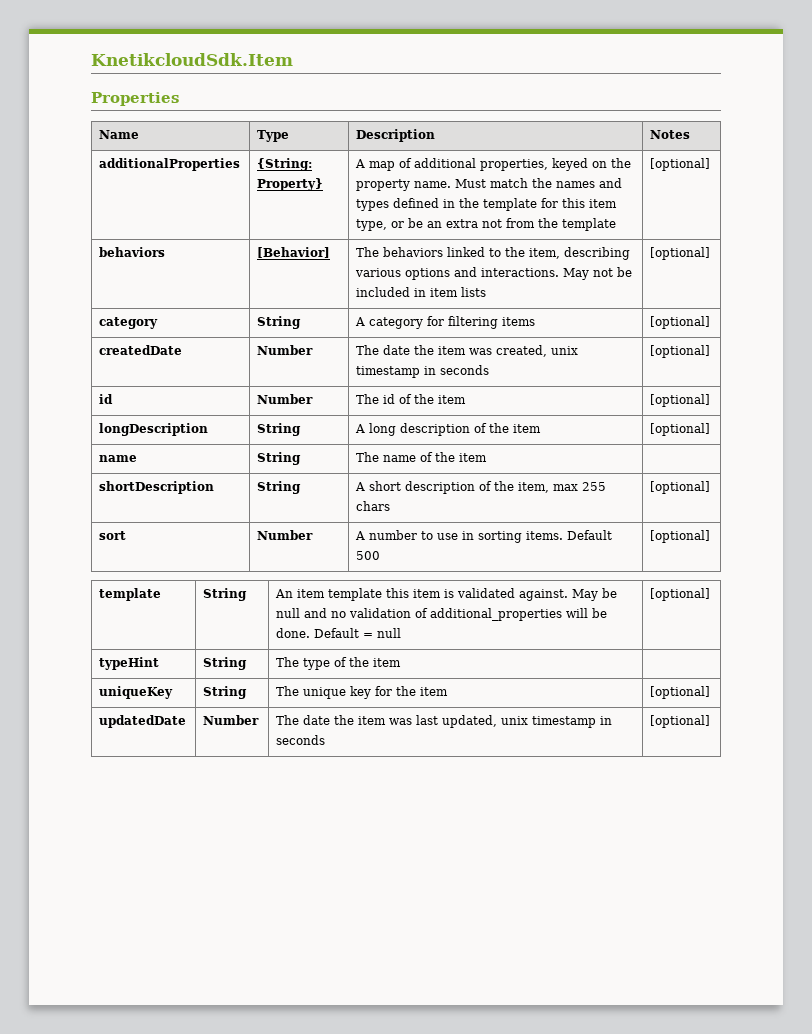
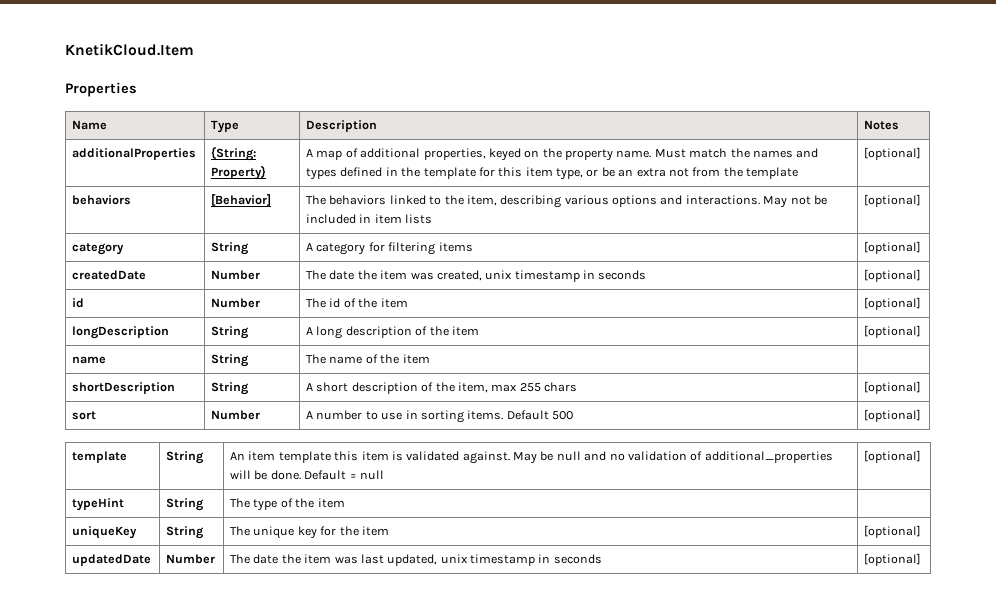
[91,53,293,66] KnetikcloudSdk.Item -> [65,43,194,56] KnetikCloud.Item

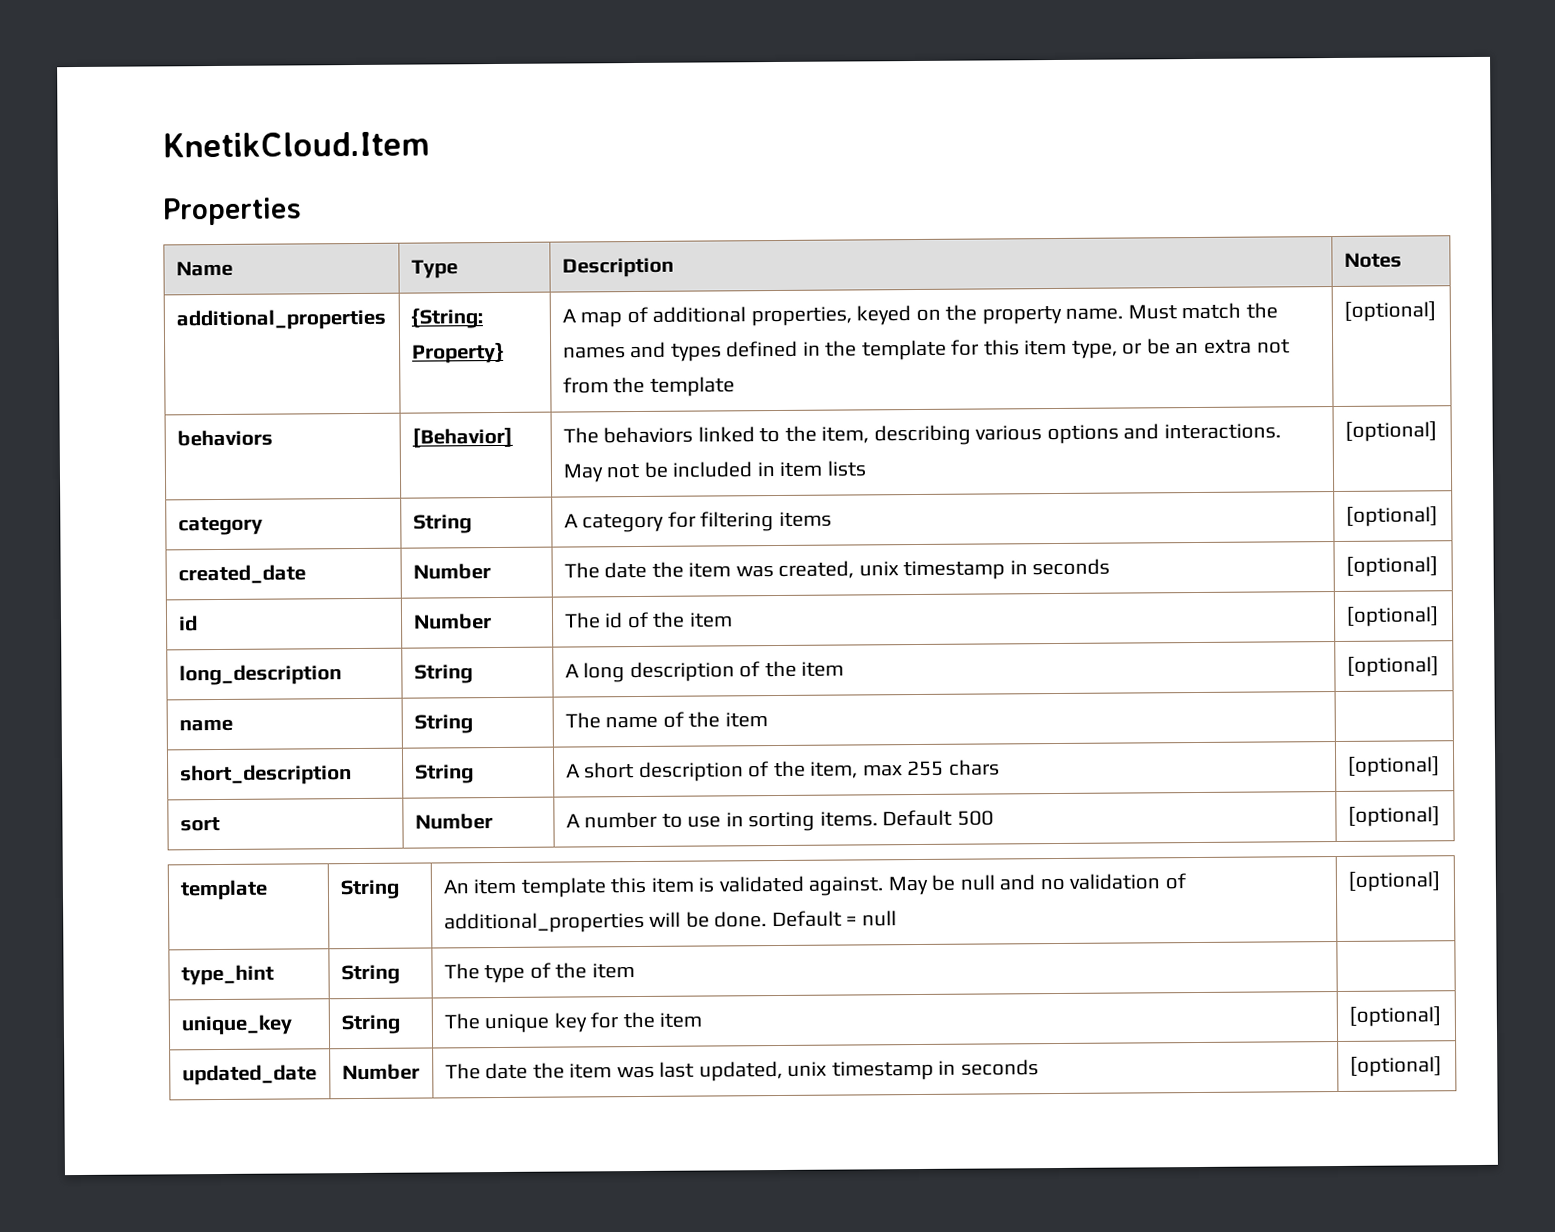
[72,148,197,160] additionalProperties -> [175,308,386,331] additional_properties
[72,270,147,280] createdDate -> [177,564,306,585] created_date
[72,326,170,339] longDescription -> [178,664,342,686] long_description
[72,382,176,394] shortDescription -> [179,764,352,786] short_description
[72,498,125,511] typeHint -> [180,964,274,986] type_hint
[72,526,138,539] uniqueKey -> [180,1014,292,1036] unique_key
[72,554,152,566] updatedDate -> [181,1064,317,1086] updated_date

